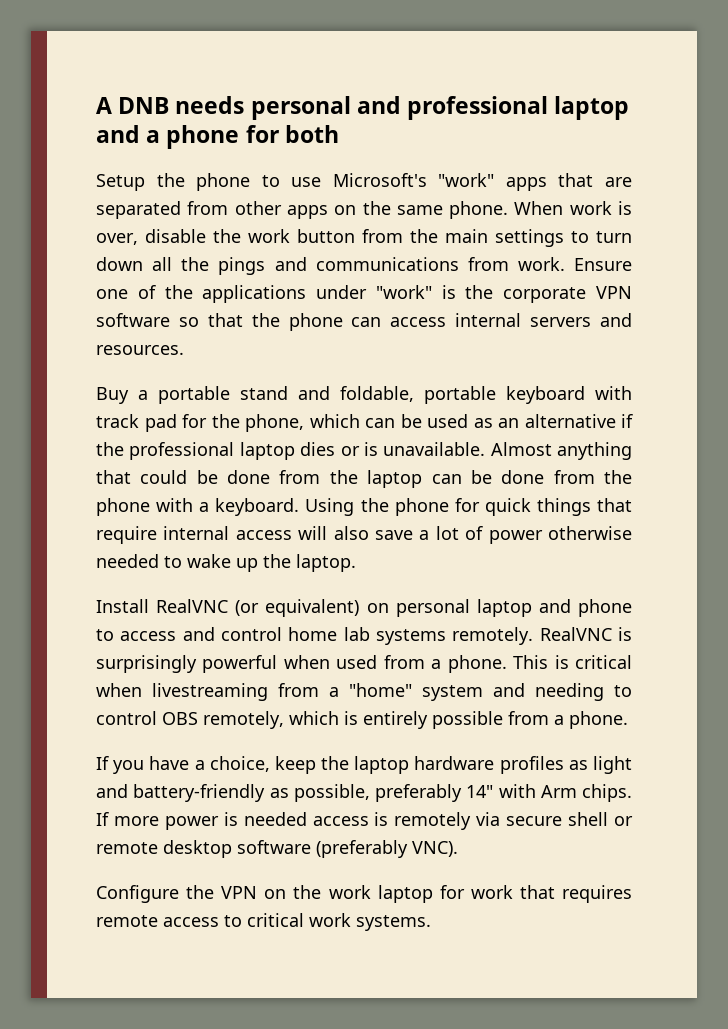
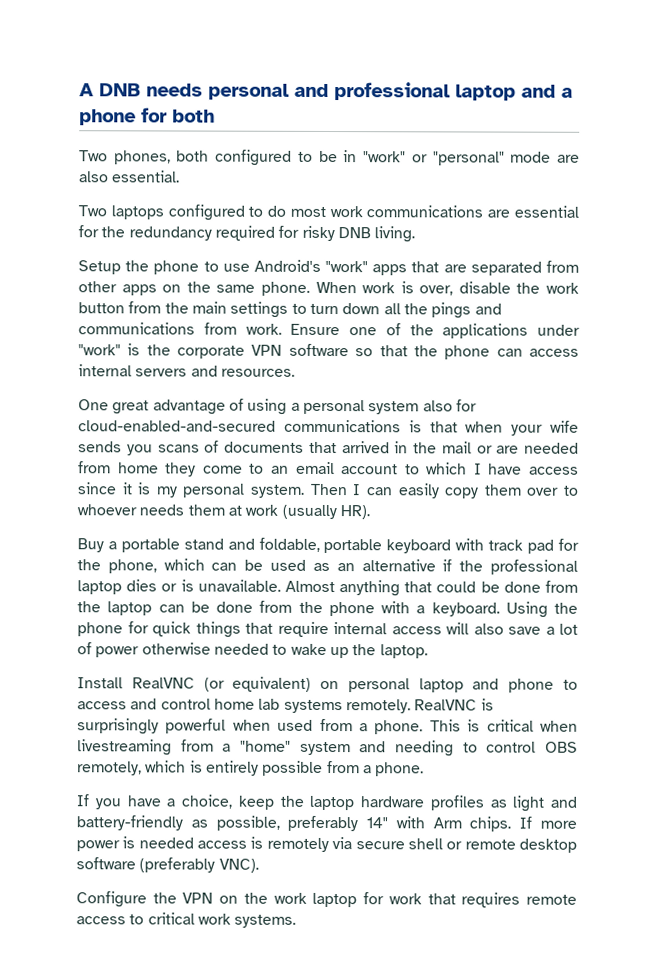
(339, 134) none -> [79,149,581,166] [79,170,181,183] [78,204,579,221] [78,225,416,243] // Two phones, both configured to be in "work" or "personal" mode are also essential. // Two laptops configured to do most work communications are essential for the redundancy required for risky DNB living.
[332,173,427,187] Microsoft's -> [253,259,321,272] Android's
(184, 350) none -> [78,398,477,415] [78,419,579,436] [78,440,579,456] [78,461,579,477] [77,482,580,499] [77,504,370,520] // One great advantage of using a personal system also for cloud-enabled-and-secured communications is that when your wife sends you scans of documents that arrived in the mail or are needed from home they come to an email account to which I have access since it is my personal system. Then I can easily copy them over to whoever needs them at work (usually HR).

